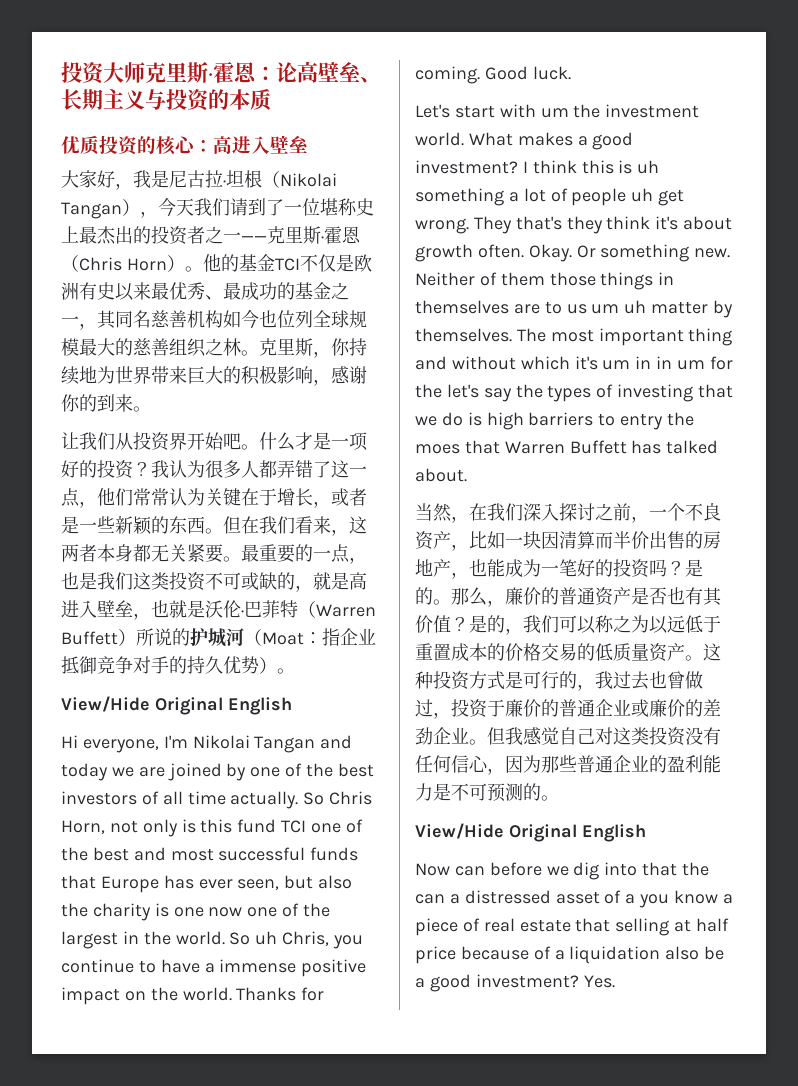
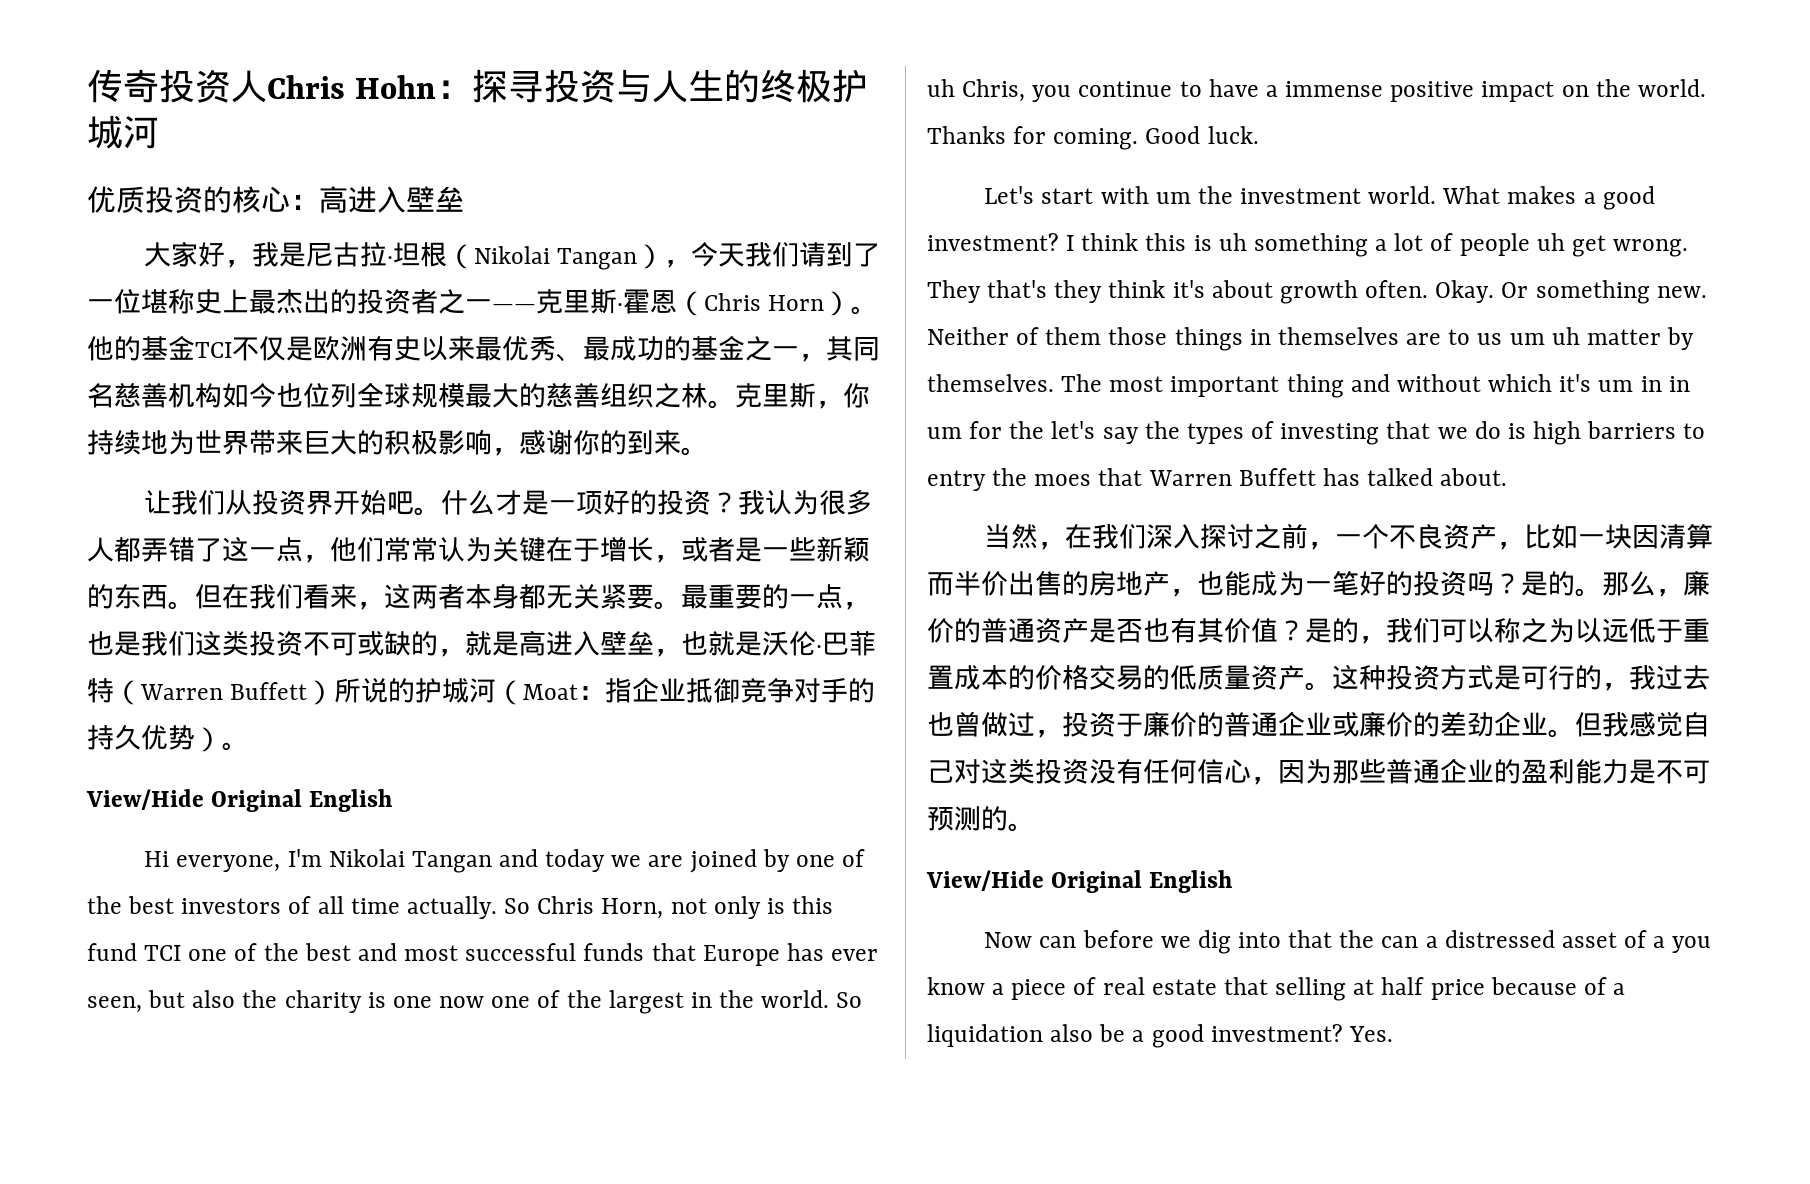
[61,61,381,85] [61,89,271,112] 投资大师克里斯·霍恩：论高壁垒、长期主义与投资的本质 -> [87,69,868,103] [87,115,159,149] 传奇投资人Chris Hohn：探寻投资与人生的终极护城河

